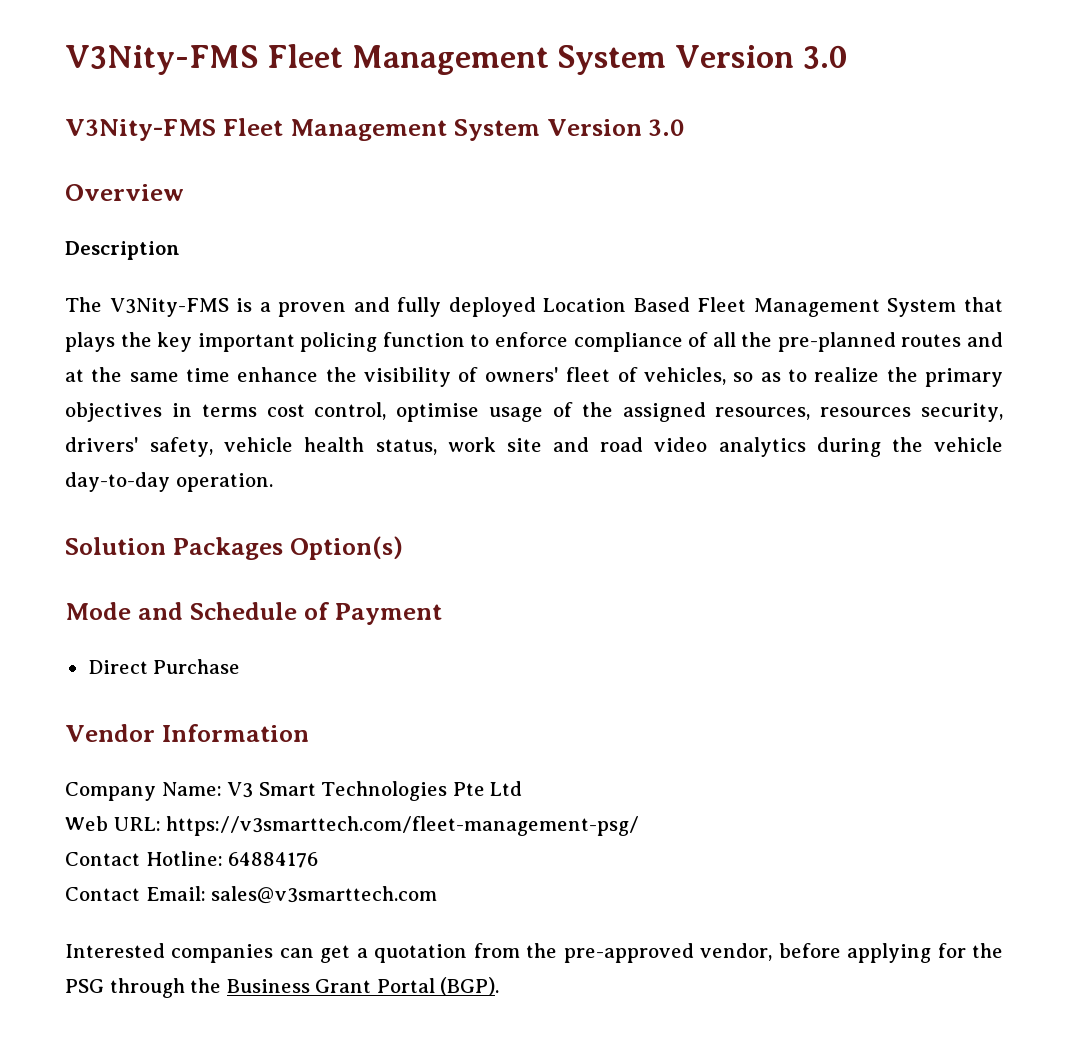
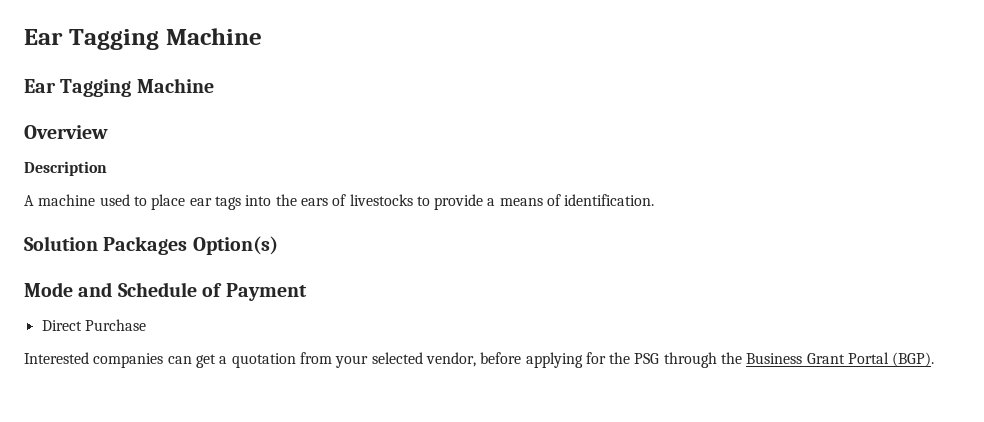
[65,44,848,75] [65,118,686,141] [65,184,184,201] [65,241,180,260] [65,297,1004,317] [65,332,1003,352] [65,367,1004,387] [65,402,1004,422] [65,437,1004,457] [65,472,273,492] V3Nity-FMS Fleet Management System Version 3.0 // V3Nity-FMS Fleet Management System Version 3.0 // Overview // Description // The V3Nity-FMS is a proven and fully deployed Location Based Fleet Management System that plays the key important policing function to enforce compliance of all the pre-planned routes and at the same time enhance the visibility of owners' fleet of vehicles, so as to realize the primary objectives in terms cost control, optimise usage of the assigned resources, resources security, drivers' safety, vehicle health status, work site and road video analytics during the vehicle day-to-day operation. -> [24,28,262,50] [24,78,214,97] [24,125,108,139] [24,161,107,176] [24,194,655,210] Ear Tagging Machine // Ear Tagging Machine // Overview // Description // A machine used to place ear tags into the ears of livestocks to provide a means of identification.
[65,724,309,742] [65,781,523,801] [65,816,640,836] [65,851,319,868] [65,886,438,904] // Vendor Information // Company Name: V3 Smart Technologies Pte Ltd // Web URL: https://v3smarttech.com/fleet-management-psg/ // Contact Hotline: 64884176 // Contact Email: sales@v3smarttech.com -> (146, 325) none
[526,943,694,963] the pre-approved -> [335,352,423,368] your selected

